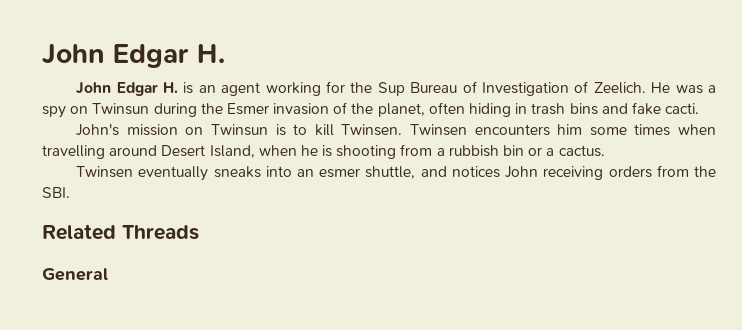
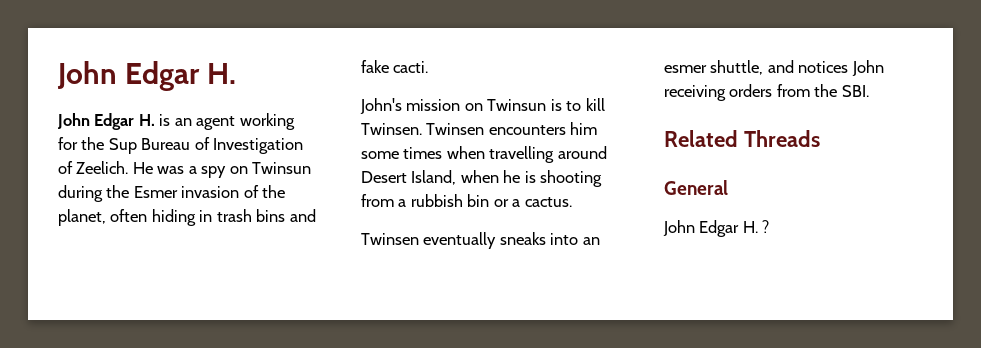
(108, 274) none -> [663,220,770,237] // John Edgar H. ?

